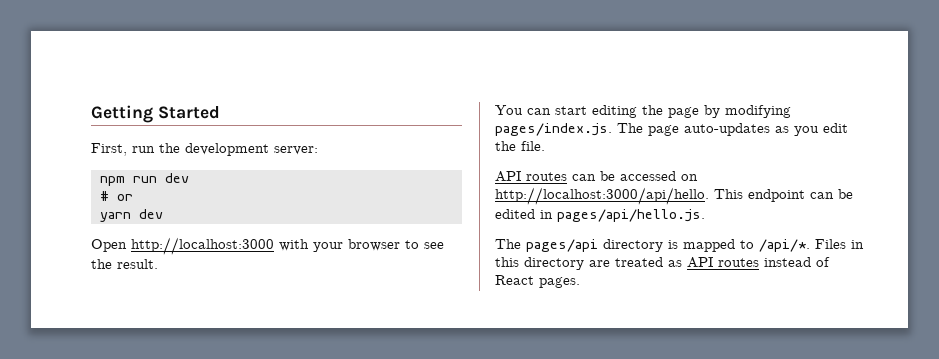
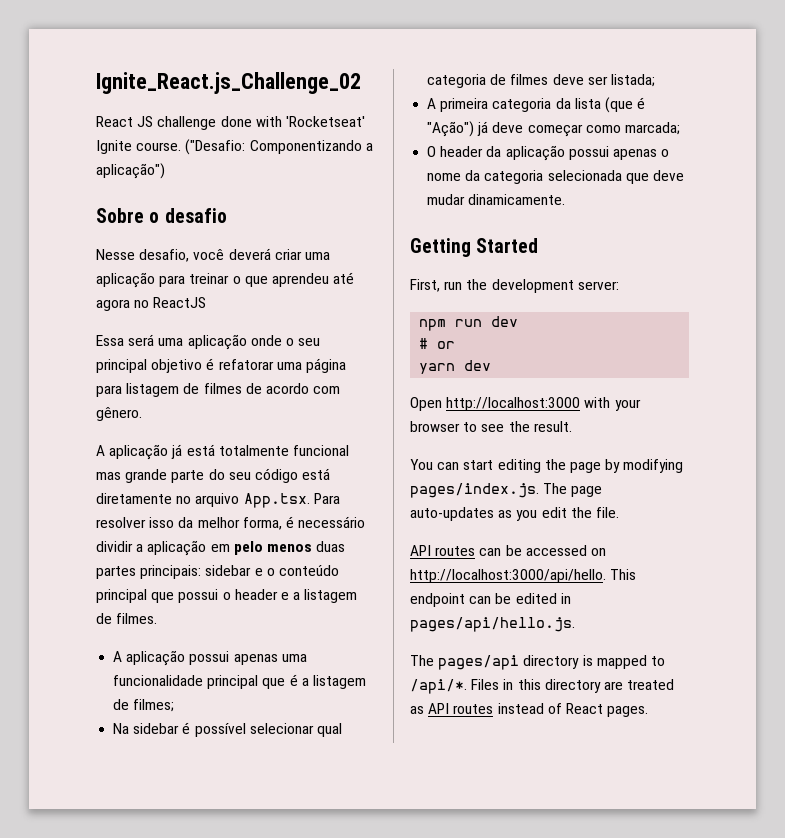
(91, 114) none -> [96,72,361,94] [96,116,365,130] [96,139,373,155] [96,163,165,179] [96,208,227,223] [96,248,330,262] [96,272,355,288] [96,297,207,311] [96,334,321,350] [96,358,346,373] [96,383,341,397] [96,407,142,421] [96,444,349,460] [96,468,331,483] [96,493,340,508] [96,516,366,530] [96,540,346,556] [96,565,339,579] [96,589,358,603] [96,613,158,624] [113,650,307,666] [113,674,366,689] [113,699,175,712] [113,722,342,737] [427,74,655,88] [427,97,646,113] [427,121,680,137] [427,145,670,161] [427,170,684,184] [427,194,566,205] Ignite_React.js_Challenge_02 // React JS challenge done with 'Rocketseat' Ignite course. ("Desafio: Componentizando a aplicação") // Sobre o desafio // Nesse desafio, você deverá criar uma aplicação para treinar o que aprendeu até agora no ReactJS // Essa será uma aplicação onde o seu principal objetivo é refatorar uma página para listagem de filmes de acordo com gênero. // A aplicação já está totalmente funcional mas grande parte do seu código está diretamente no arquivo App.tsx. Para resolver isso da melhor forma, é necessário dividir a aplicação em pelo menos duas partes principais: sidebar e o conteúdo principal que possui o header e a listagem de filmes. // A aplicação possui apenas uma funcionalidade principal que é a listagem de filmes; // Na sidebar é possível selecionar qual categoria de filmes deve ser listada; // A primeira categoria da lista (que é "Ação") já deve começar como marcada; // O header da aplicação possui apenas o nome da categoria selecionada que deve mudar dinamicamente. //

